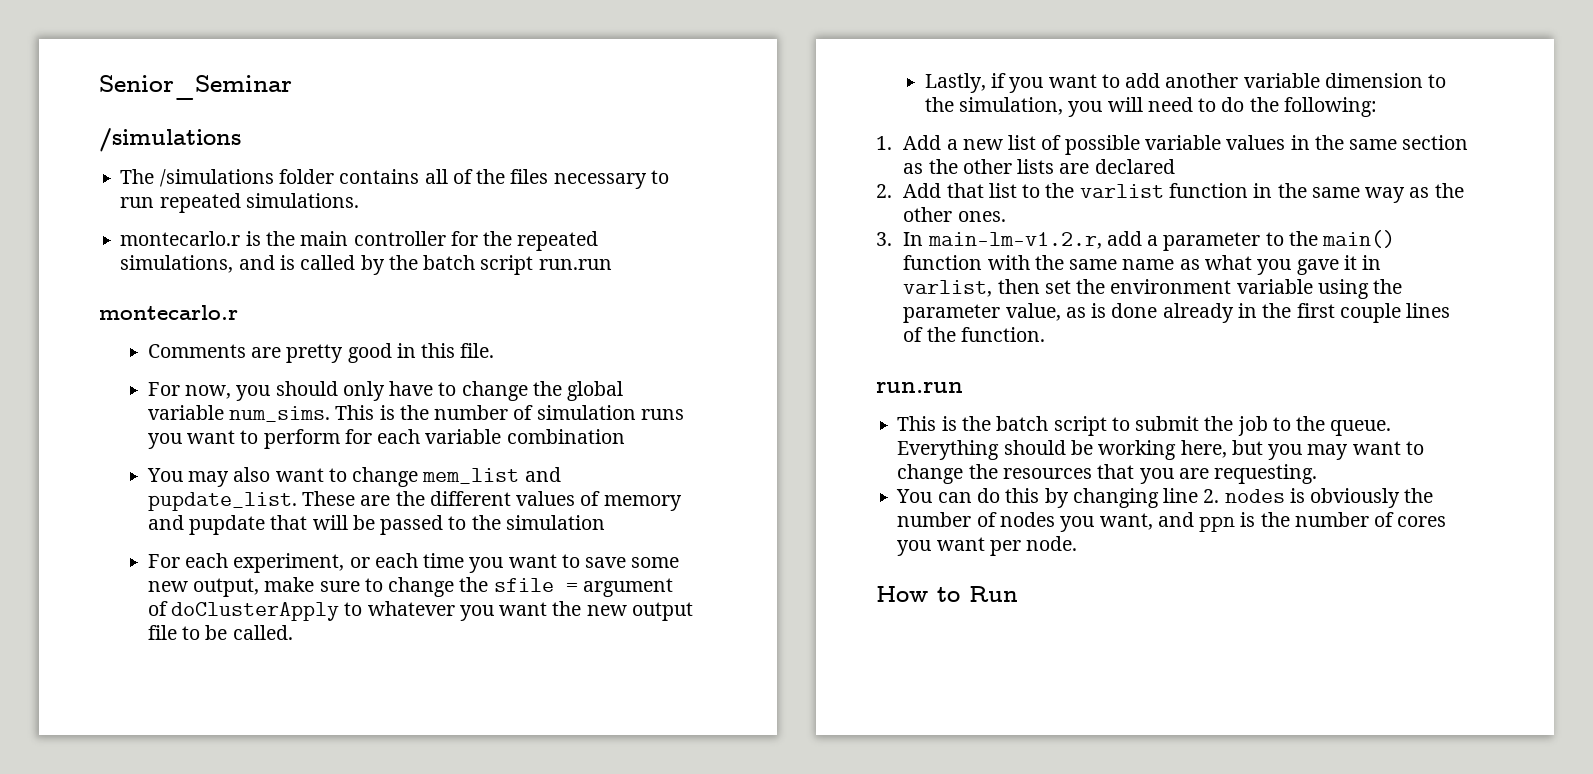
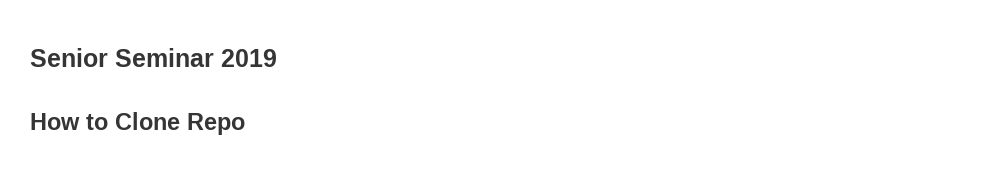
[99,75,292,100] [99,128,241,152] [120,169,669,189] [120,193,359,213] [120,231,599,251] [120,255,612,275] [99,305,238,320] [147,343,495,363] [147,381,624,401] [147,405,684,422] [147,429,625,449] [146,467,561,487] [147,491,682,511] [147,515,605,535] [147,553,680,573] [147,577,673,597] [147,601,693,621] [147,625,293,640] [924,73,1447,93] [924,97,1377,117] [876,135,1469,155] [903,159,1175,174] [876,183,1464,203] [903,207,1006,222] [876,230,1396,251] [903,255,1382,275] [903,279,1403,299] [903,303,1451,323] [903,327,1045,342] [876,382,963,393] [897,416,1392,436] [897,440,1424,460] [897,464,1318,484] [896,488,1434,508] [897,512,1447,532] [897,536,1078,556] Senior_Seminar // /simulations // The /simulations folder contains all of the files necessary to run repeated simulations. // montecarlo.r is the main controller for the repeated simulations, and is called by the batch script run.run // montecarlo.r // Comments are pretty good in this file. // For now, you should only have to change the global variable num_sims. This is the number of simulation runs you want to perform for each variable combination // You may also want to change mem_list and pupdate_list. These are the different values of memory and pupdate that will be passed to the simulation // For each experiment, or each time you want to save some new output, make sure to change the sfile = argument of doClusterApply to whatever you want the new output file to be called. // Lastly, if you want to add another variable dimension to the simulation, you will need to do the following: // 1. Add a new list of possible variable values in the same section as the other lists are declared // 2. Add that list to the varlist function in the same way as the other ones. // 3. In main-lm-v1.2.r, add a parameter to the main() function with the same name as what you gave it in varlist, then set the environment variable using the parameter value, as is done already in the first couple lines of the function. // run.run // This is the batch script to submit the job to the queue. Everything should be working here, but you may want to change the resources that you are requesting. // You can do this by changing line 2. nodes is obviously the number of nodes you want, and ppn is the number of cores you want per node. -> [30,48,277,67] Senior Seminar 2019
[969,586,1018,602] Run -> [115,112,245,135] Clone Repo

